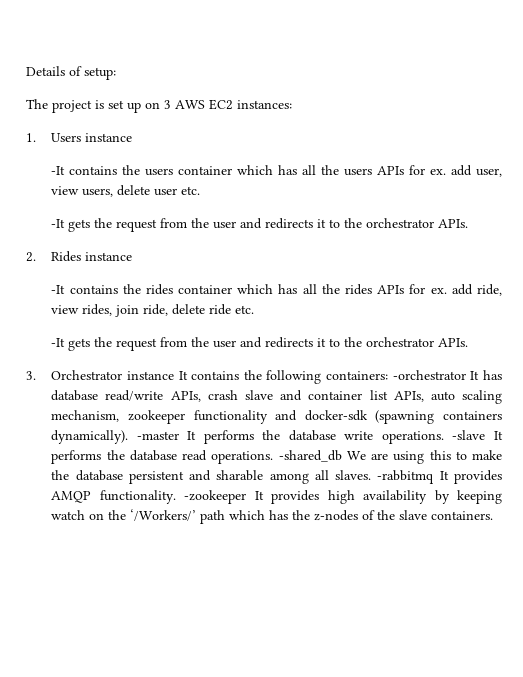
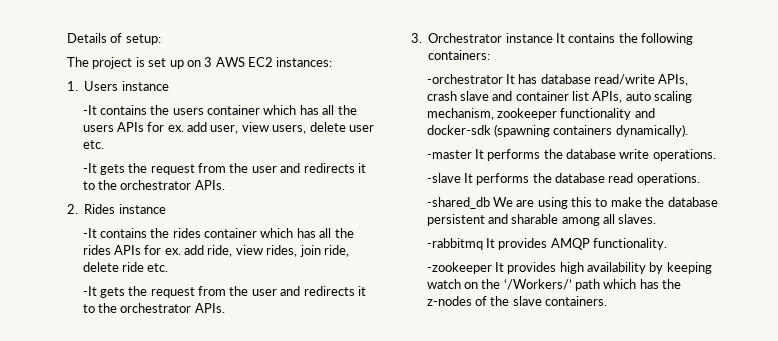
(389, 375) none -> (491, 55) //
(129, 437) none -> (688, 130) //
(444, 437) none -> (716, 155) //
(274, 457) none -> (700, 179) //
(372, 475) none -> (657, 219) //
(176, 497) none -> (668, 244) //

